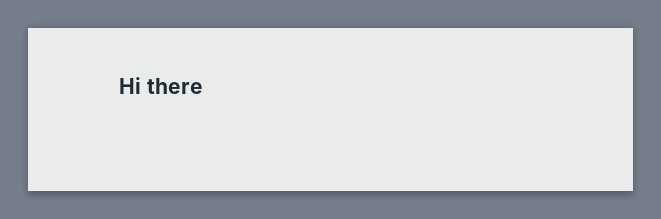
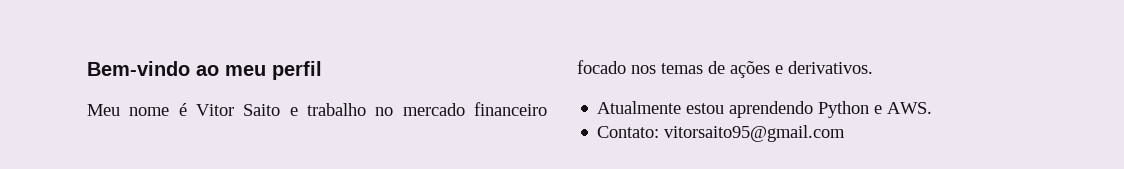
[119,77,203,94] Hi there -> [87,61,322,80] [87,102,547,116] [577,60,873,78] [597,101,933,118] [597,125,846,142] Bem-vindo ao meu perfil // Meu nome é Vitor Saito e trabalho no mercado financeiro focado nos temas de ações e derivativos. // Atualmente estou aprendendo Python e AWS. // Contato: vitorsaito95@gmail.com

